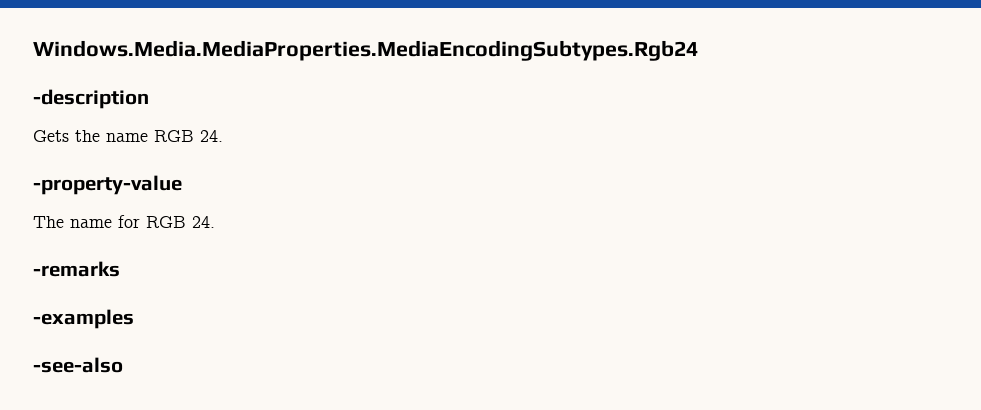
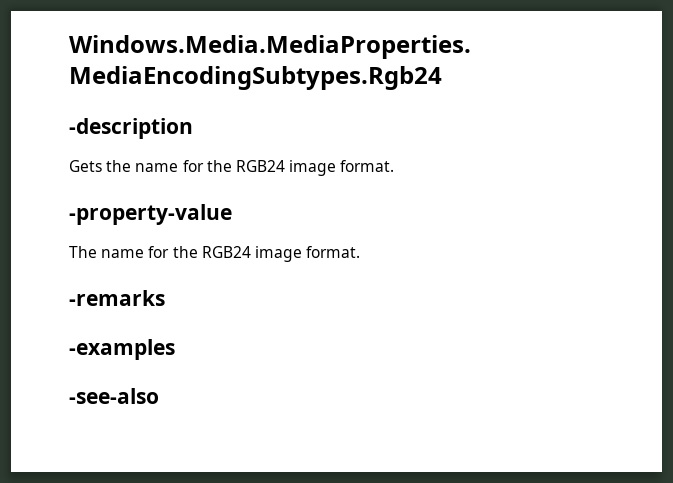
[154,130,223,142] RGB 24. -> [182,160,395,176] for the RGB24 image format.
[146,216,215,228] RGB 24. -> [172,246,361,262] the RGB24 image format.

